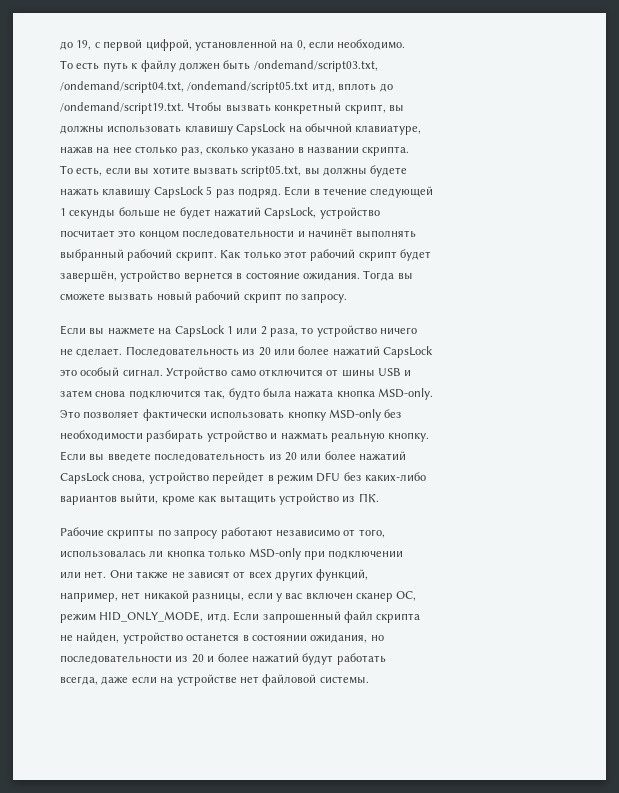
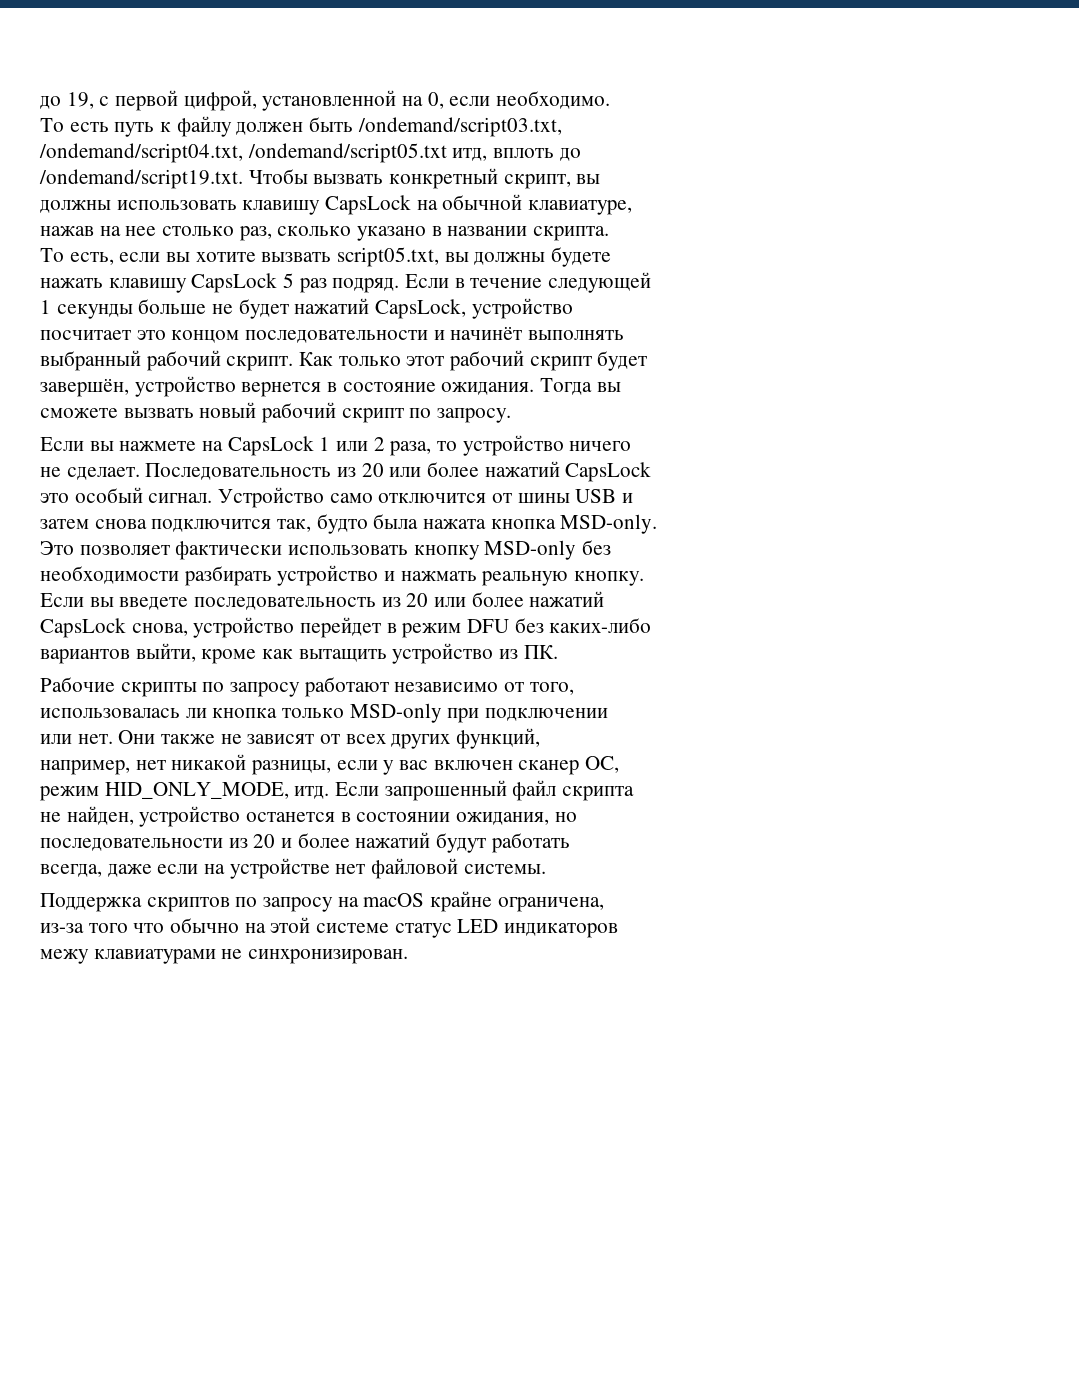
(369, 680) none -> [40,891,604,912] [40,917,619,938] [40,949,409,964] // Поддержка скриптов по запросу на macOS крайне ограничена, // из-за того что обычно на этой системе статус LED индикаторов // межу клавиатурами не синхронизирован.

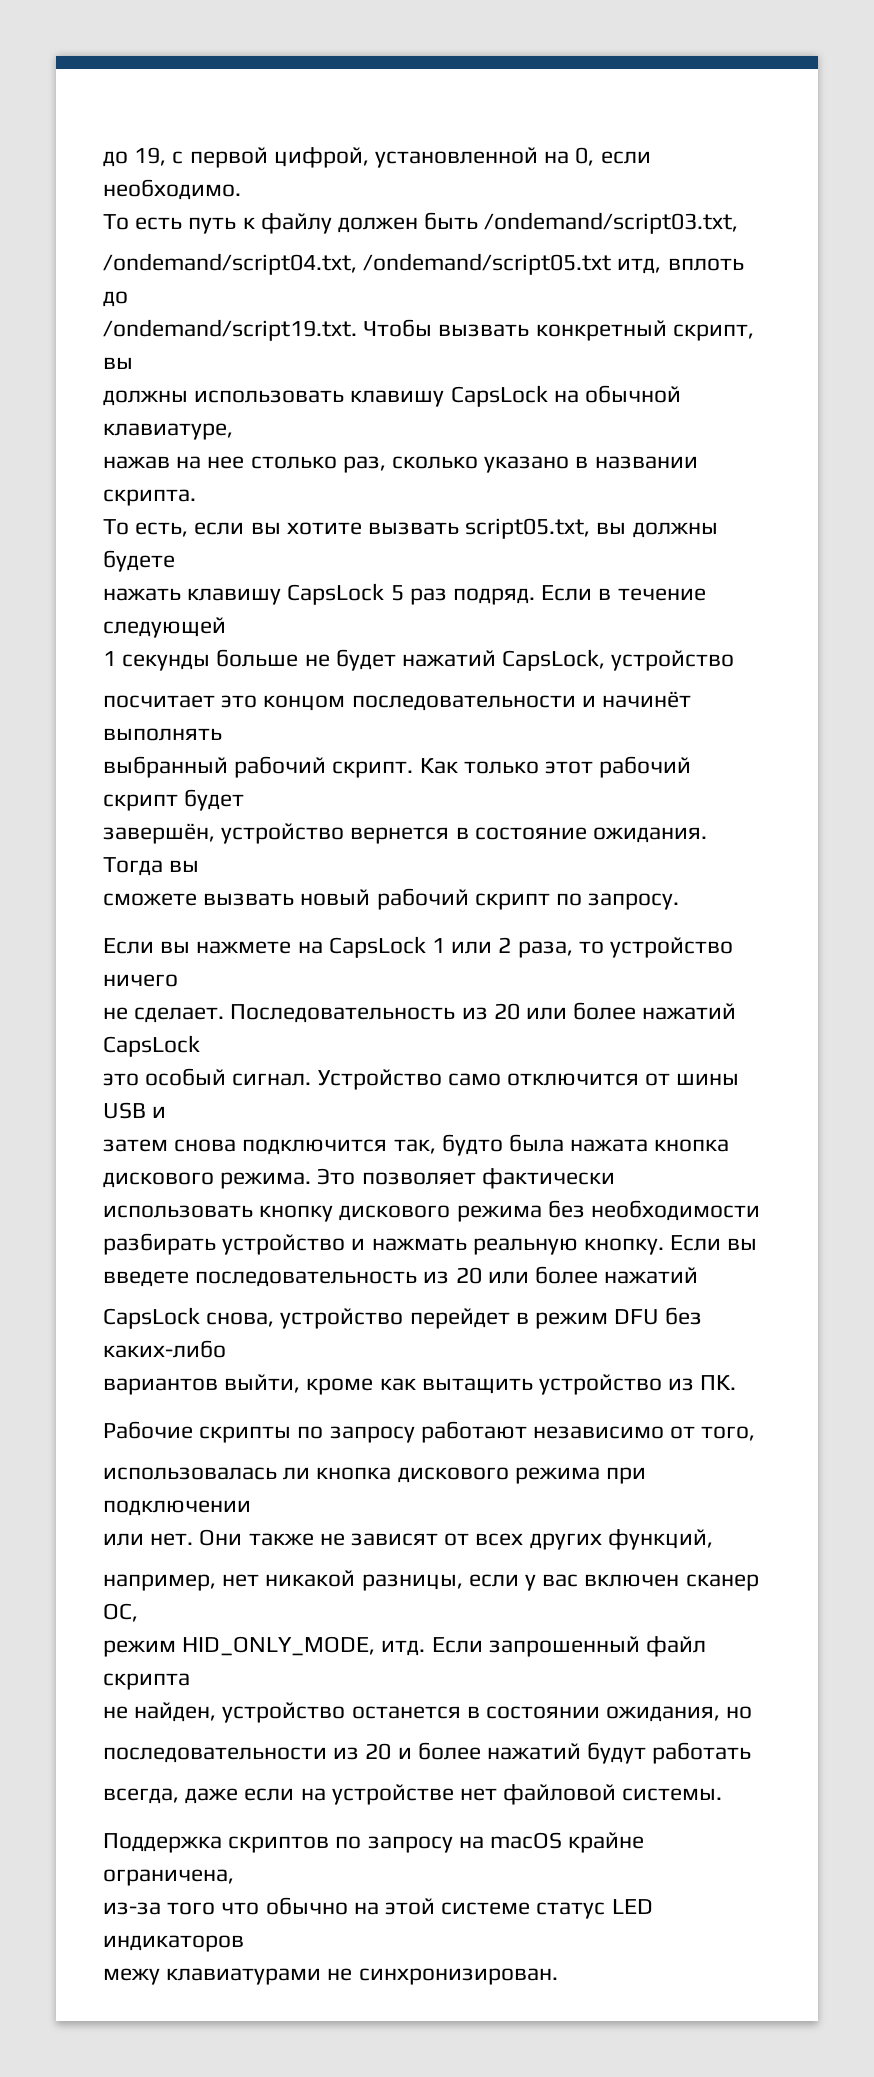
[560,514,658,534] MSD-only. // -> [103,1172,312,1189] дискового режима.
[484,540,612,560] MSD-only без // -> [339,1200,585,1222] дискового режима без
(645, 578) // -> (665, 1246) none
[282,703,442,723] только MSD-only -> [397,1467,600,1484] дискового режима

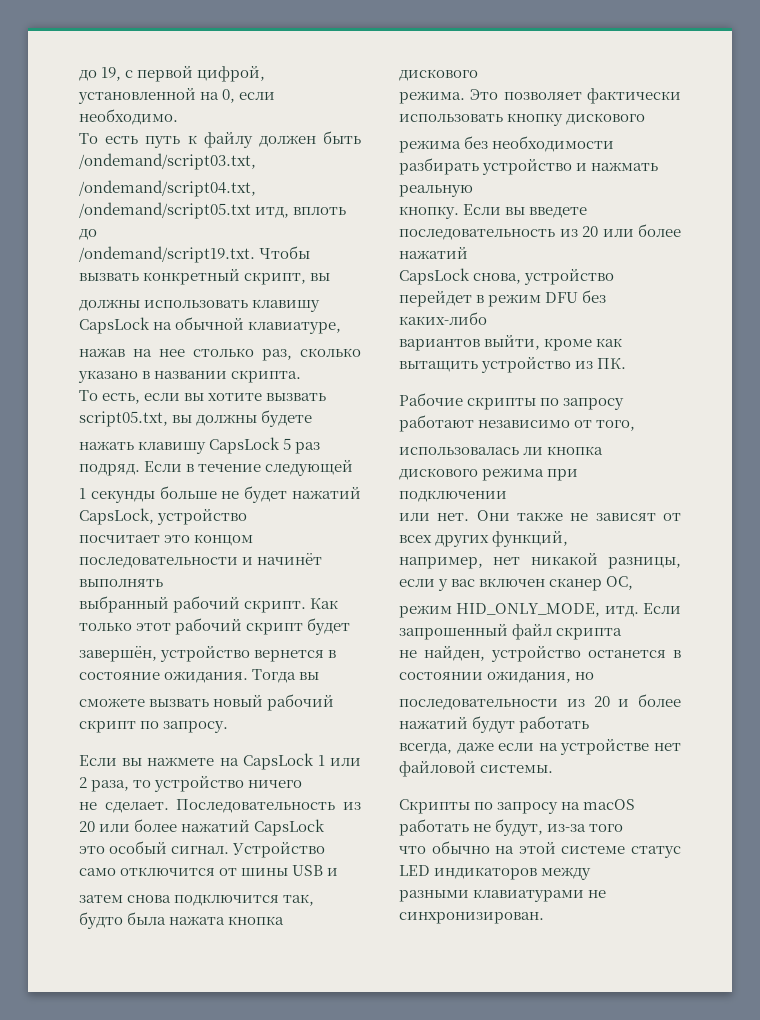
(214, 1180) none -> (478, 75) //
(451, 1213) none -> (646, 119) //
(578, 1246) none -> (473, 191) //
[103,1833,330,1853] Поддержка скриптов -> [399,799,470,814] Скрипты
[568,1832,645,1853] [103,1869,234,1886] крайне ограничена, // -> [399,819,544,836] работать не будут,
(216, 1908) none -> (624, 828) //
[103,1968,160,1985] // межу -> [541,867,592,880] [399,890,469,902] между // разными

